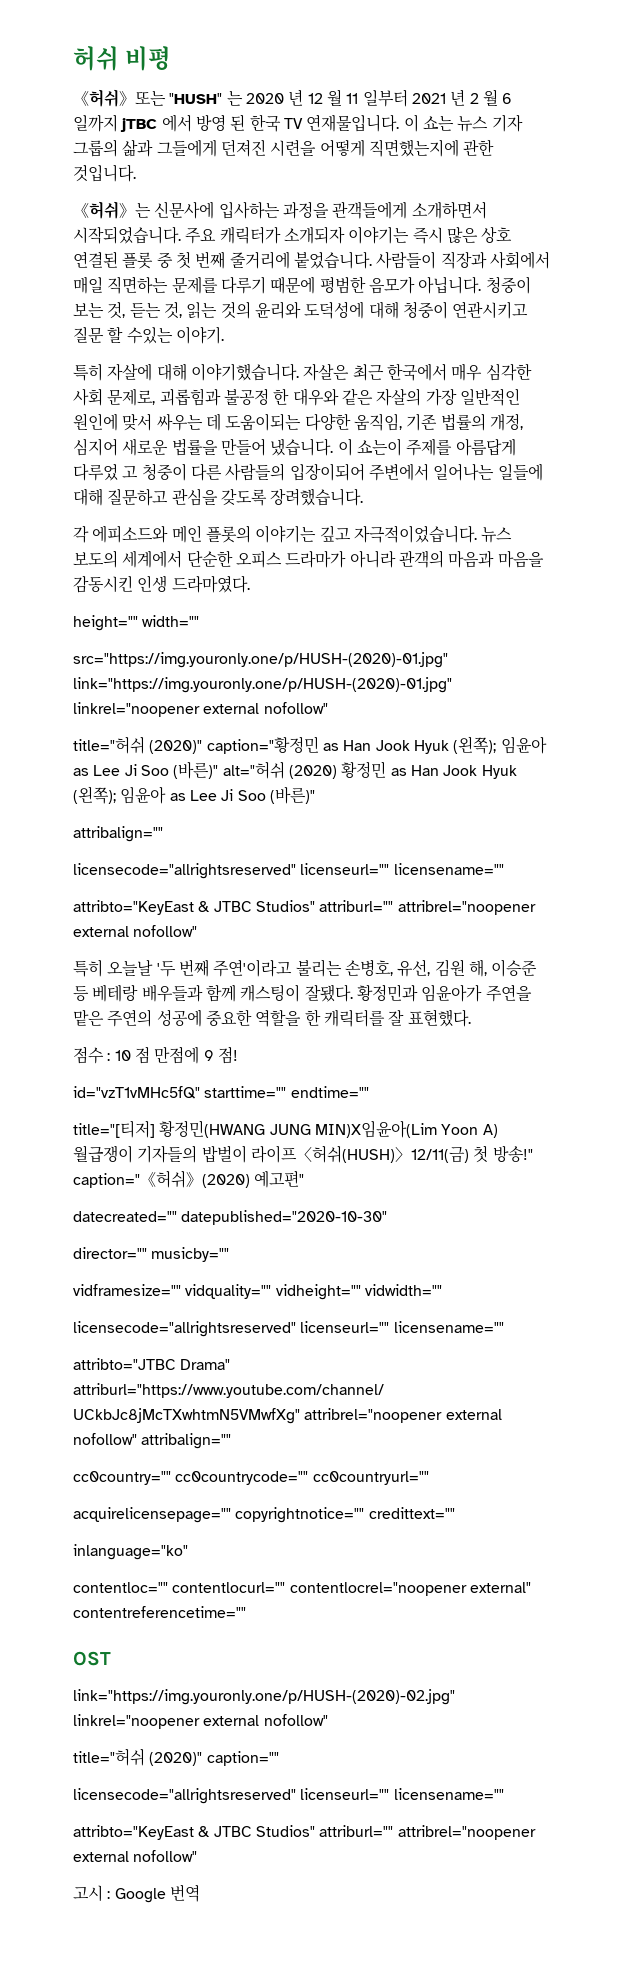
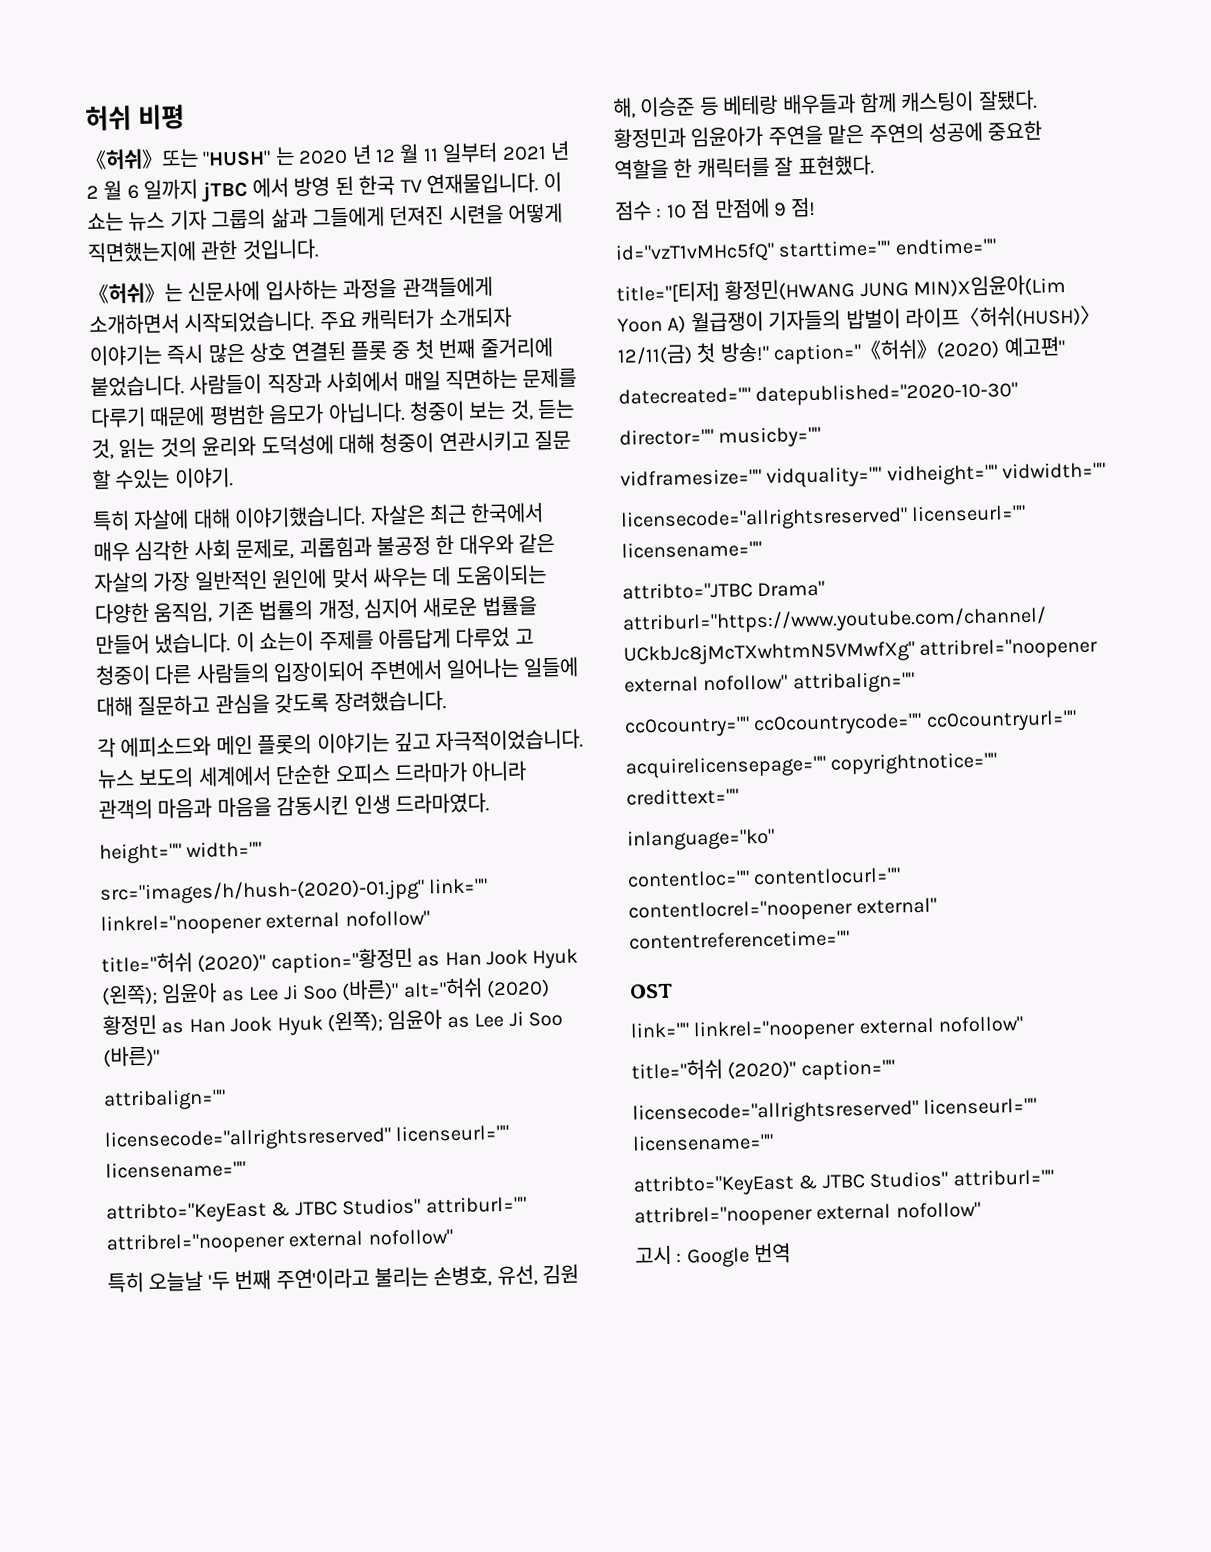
[73,652,448,668] [73,677,452,693] src="https://img.youronly.one/p/HUSH-(2020)-01.jpg" link="https://img.youronly.one/p/HUSH-(2020)-01.jpg" -> [99,878,489,905] src="images/h/hush-(2020)-01.jpg" link=""
[73,1689,455,1705] link="https://img.youronly.one/p/HUSH-(2020)-02.jpg" -> [630,1022,690,1038] link=""

